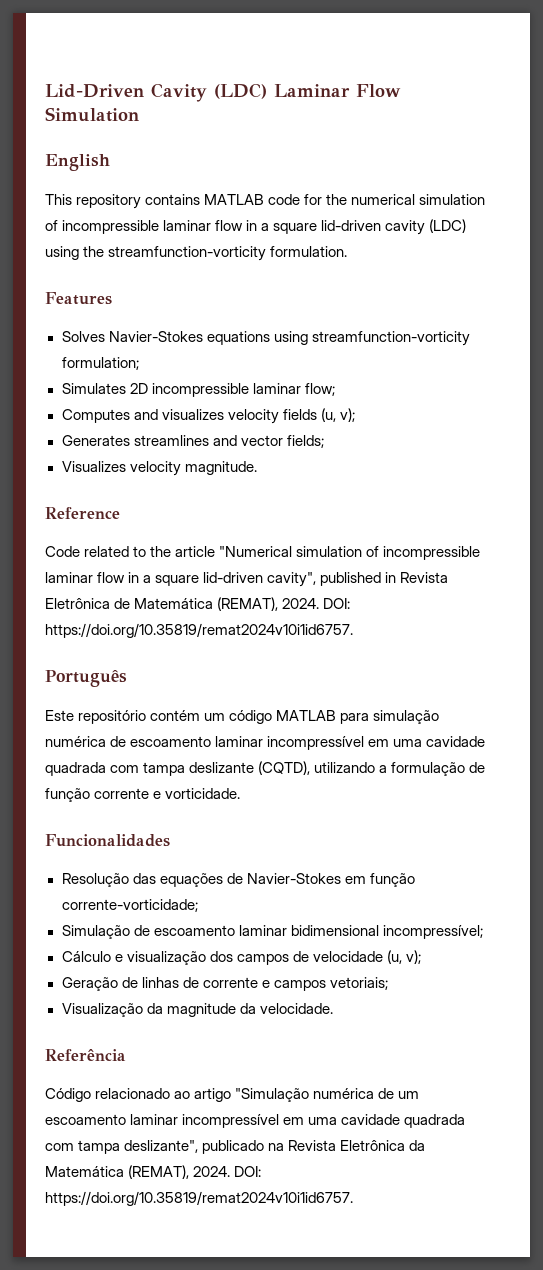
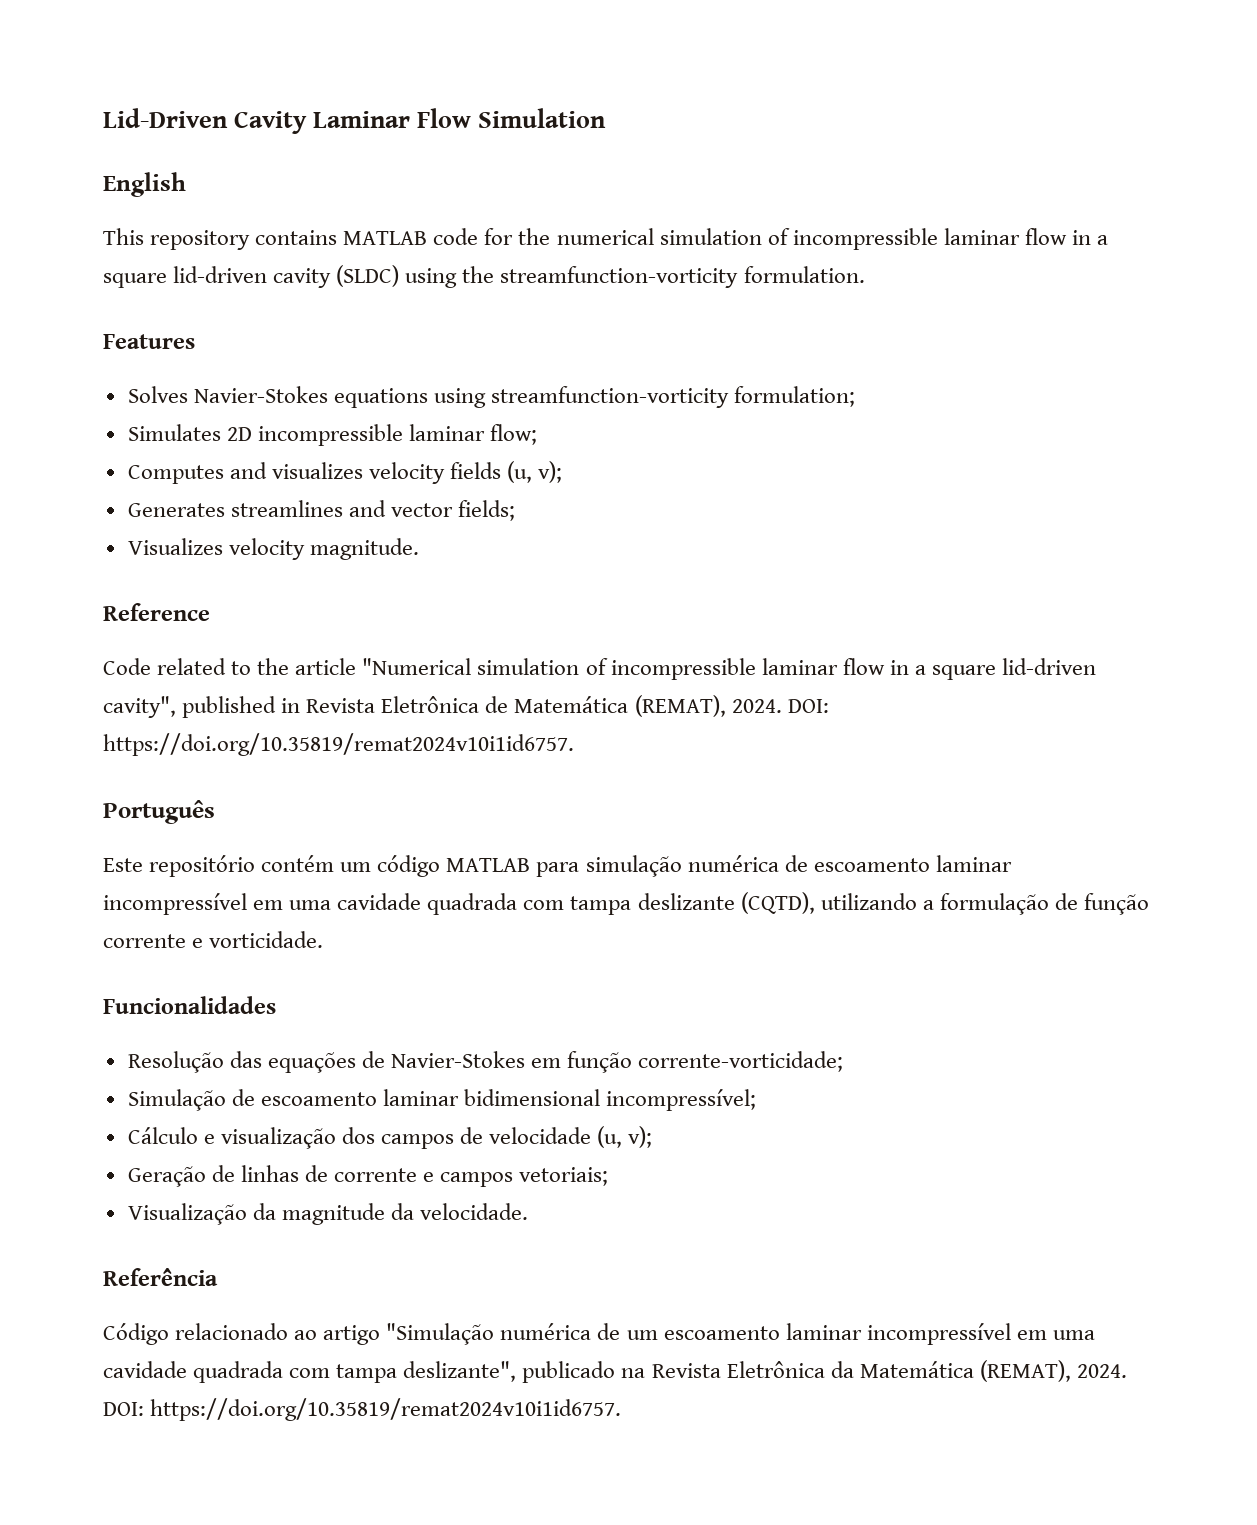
[214,83,267,99] (LDC) -> (308, 122) none
[429,219,467,233] (LDC) -> [336,265,400,287] (SLDC)

